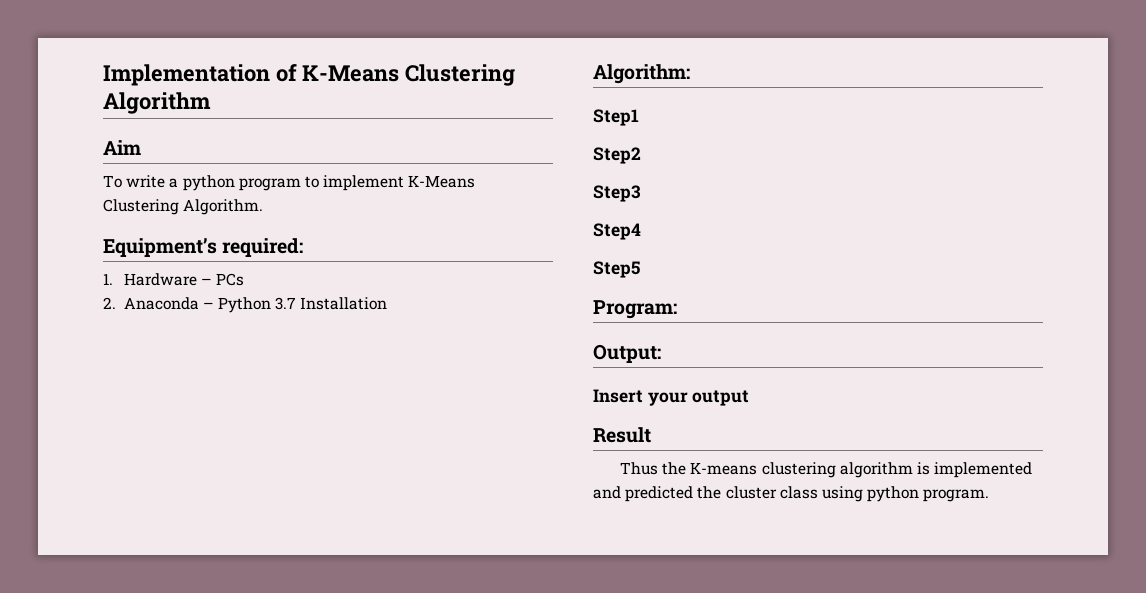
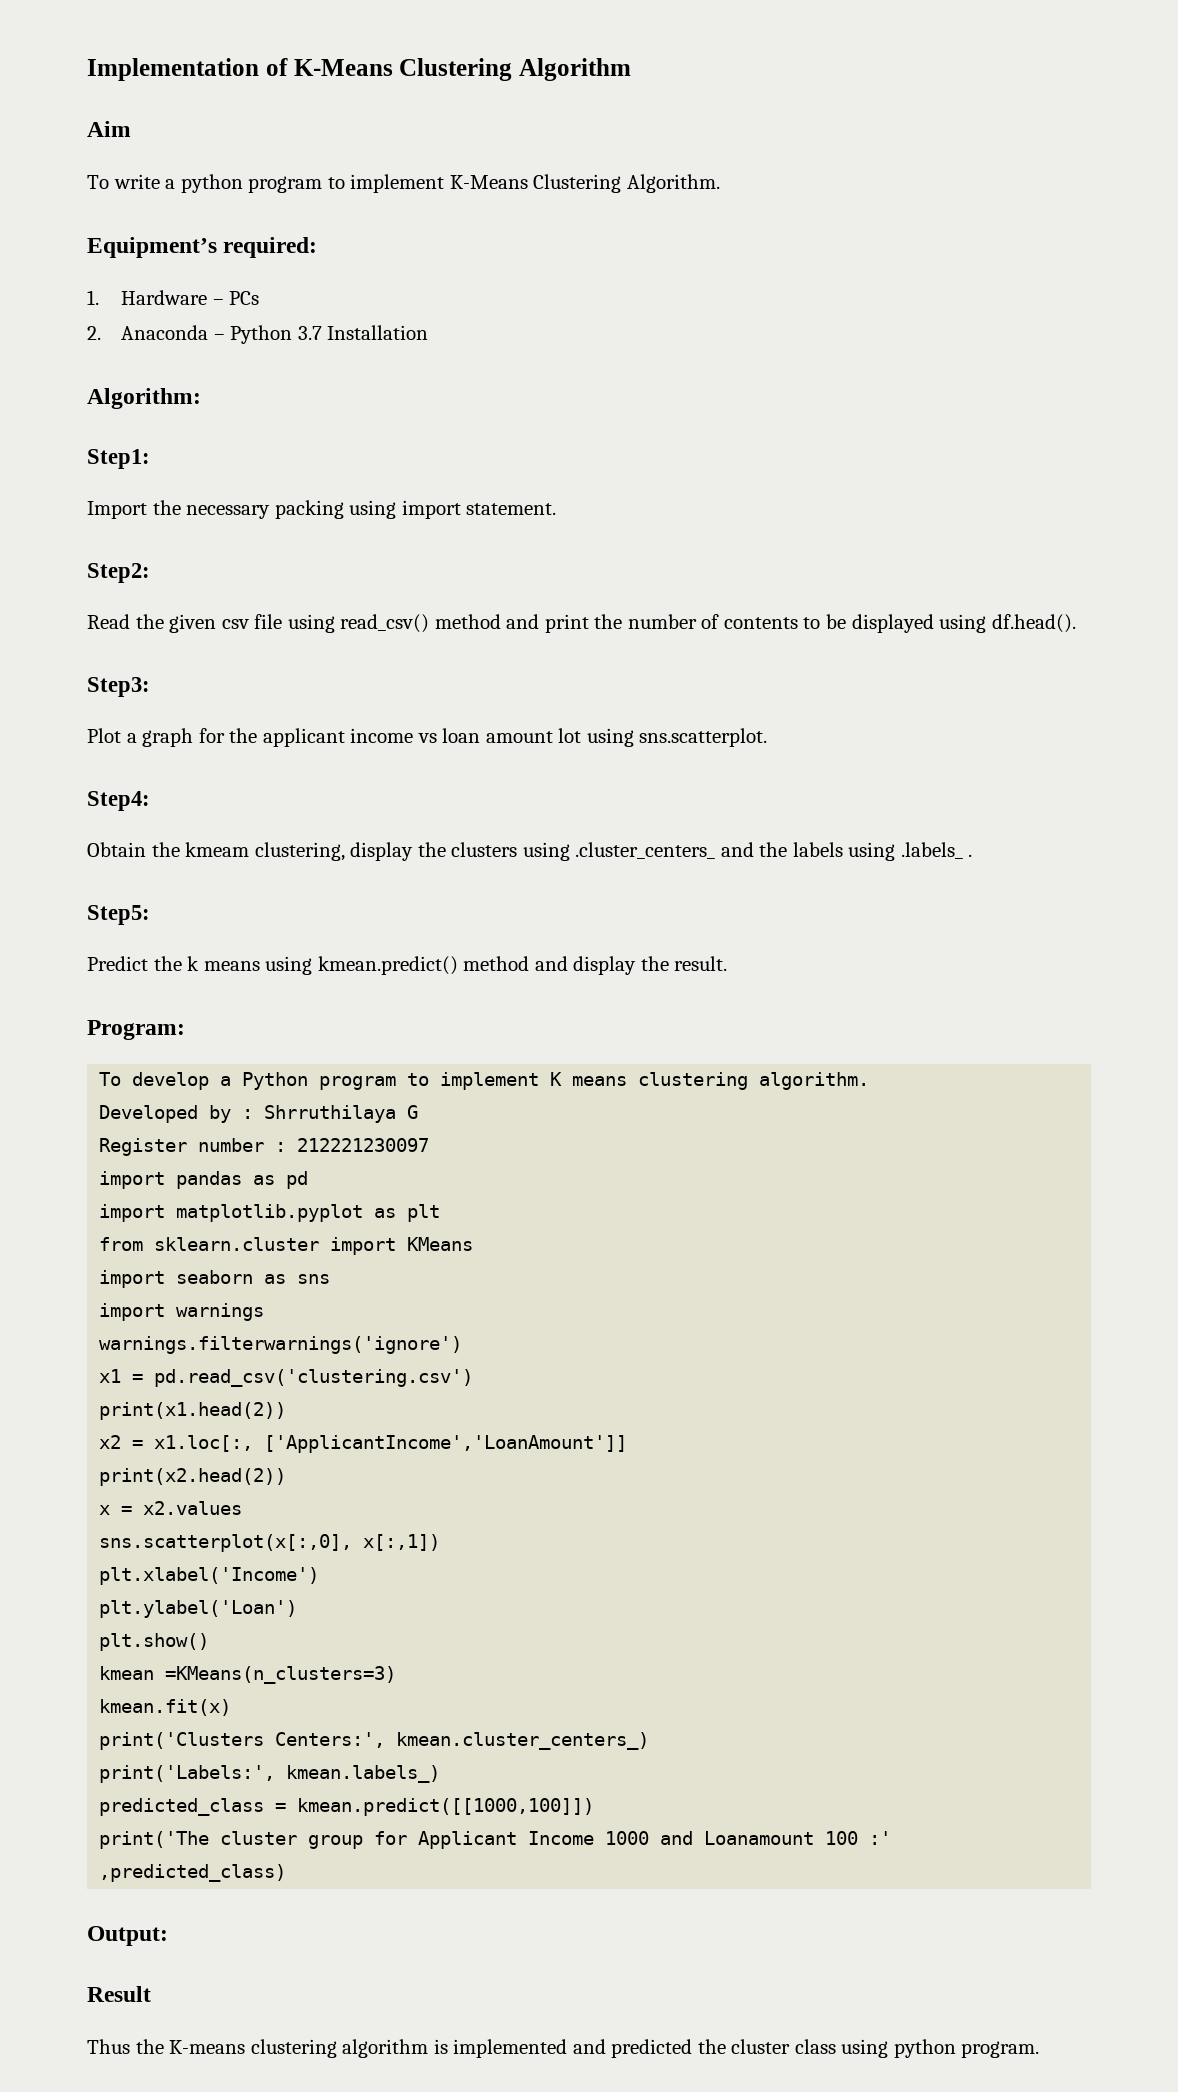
[593,109,639,126] [593,147,641,164] [593,185,641,202] [593,223,641,240] [593,261,640,278] [593,300,677,319] [593,344,661,363] [593,389,750,406] Step1 // Step2 // Step3 // Step4 // Step5 // Program: // Output: // Insert your output -> [87,449,150,469] [87,500,557,519] [87,563,150,583] [87,614,1076,633] [87,677,150,697] [87,728,768,747] [87,791,150,811] [87,842,973,861] [87,905,150,925] [87,956,728,975] [87,1020,185,1040] [99,1072,870,1090] [99,1105,419,1123] [99,1138,430,1156] [99,1171,309,1189] [99,1204,441,1222] [99,1237,474,1255] [99,1270,331,1288] [99,1303,265,1321] [99,1336,463,1354] [99,1369,474,1387] [99,1402,287,1420] [99,1435,628,1453] [99,1468,287,1486] [99,1501,243,1515] [99,1534,441,1552] [99,1567,320,1585] [99,1600,298,1618] [99,1633,210,1651] [99,1666,397,1684] [99,1699,232,1716] [99,1732,650,1750] [99,1765,441,1783] [99,1798,595,1816] [99,1831,892,1849] [99,1864,287,1882] [87,1926,168,1946] Step1: // Import the necessary packing using import statement. // Step2: // Read the given csv file using read_csv() method and print the number of contents to be displayed using df.head(). // Step3: // Plot a graph for the applicant income vs loan amount lot using sns.scatterplot. // Step4: // Obtain the kmeam clustering, display the clusters using .cluster_centers_ and the labels using .labels_ . // Step5: // Predict the k means using kmean.predict() method and display the result. // Program: // To develop a Python program to implement K means clustering algorithm. // Developed by : Shrruthilaya G // Register number : 212221230097 // import pandas as pd // import matplotlib.pyplot as plt // from sklearn.cluster import KMeans // import seaborn as sns // import warnings // warnings.filterwarnings('ignore') // x1 = pd.read_csv('clustering.csv') // print(x1.head(2)) // x2 = x1.loc[:, ['ApplicantIncome','LoanAmount']] // print(x2.head(2)) // x = x2.values // sns.scatterplot(x[:,0], x[:,1]) // plt.xlabel('Income') // plt.ylabel('Loan') // plt.show() // kmean =KMeans(n_clusters=3) // kmean.fit(x) // print('Clusters Centers:', kmean.cluster_centers_) // print('Labels:', kmean.labels_) // predicted_class = kmean.predict([[1000,100]]) // print('The cluster group for Applicant Income 1000 and Loanamount 100 :' ,predicted_class) // Output:

